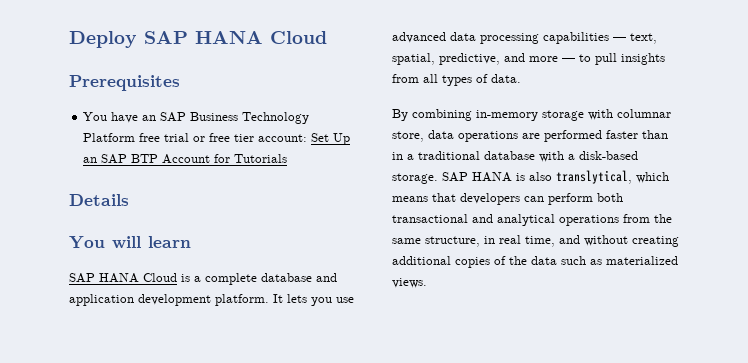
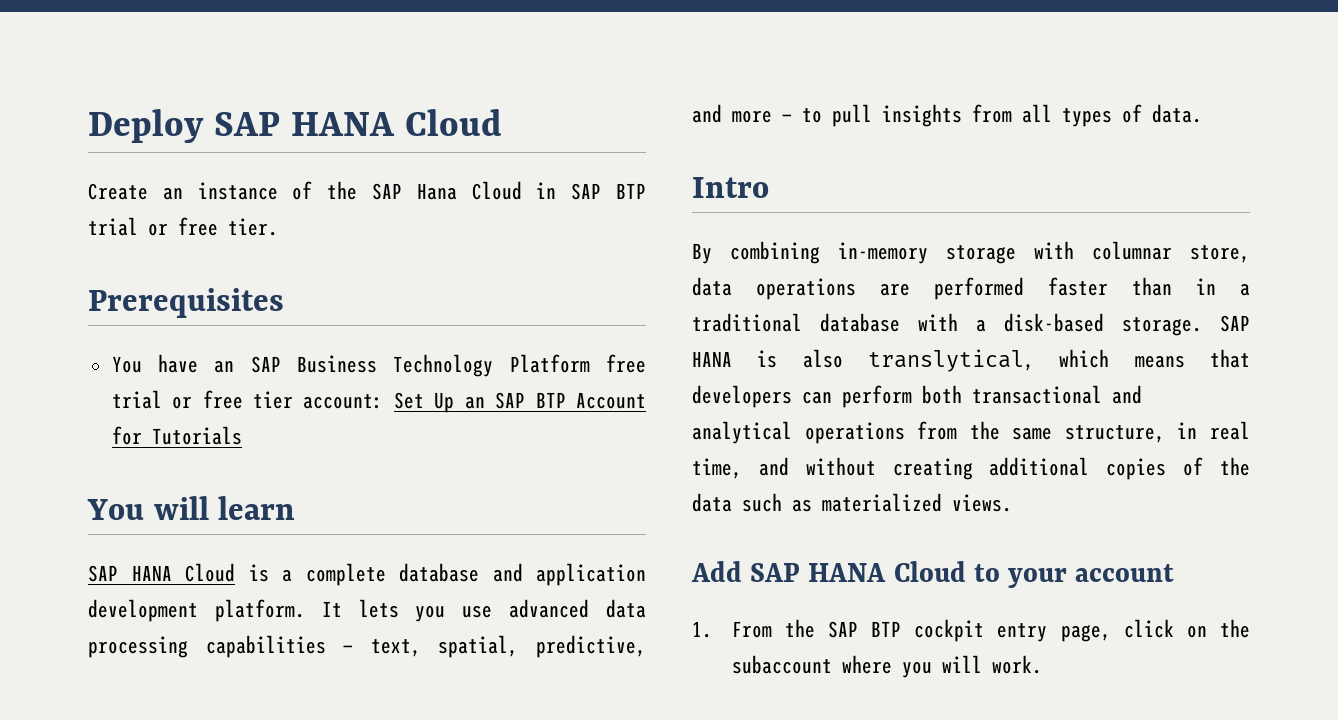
(327, 37) none -> [88,181,646,200] [88,217,278,236] // Create an instance of the SAP Hana Cloud in SAP BTP trial or free tier.
[69,194,129,206] // Details -> (242, 435) none
(521, 78) none -> [692,177,769,198] // Intro
(427, 283) none -> [691,561,1175,588] [692,619,1250,642] [731,655,1042,678] // Add SAP HANA Cloud to your account // 1. From the SAP BTP cockpit entry page, click on the subaccount where you will work.

